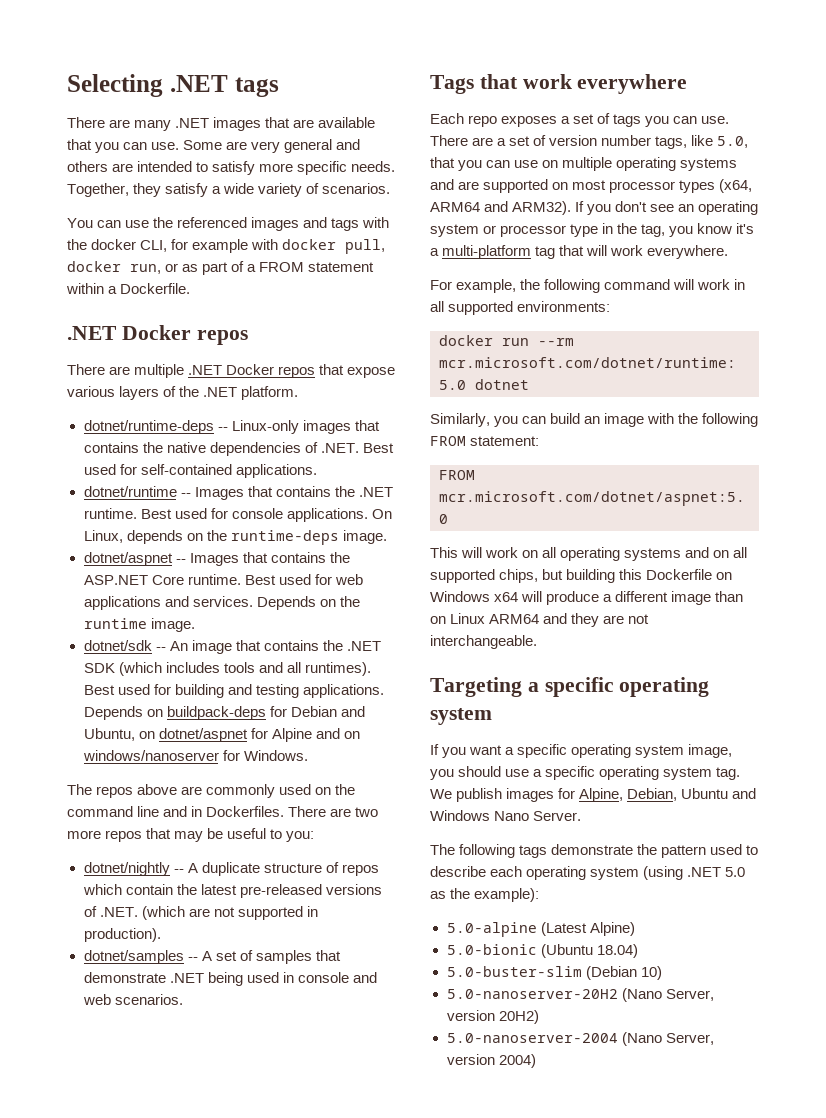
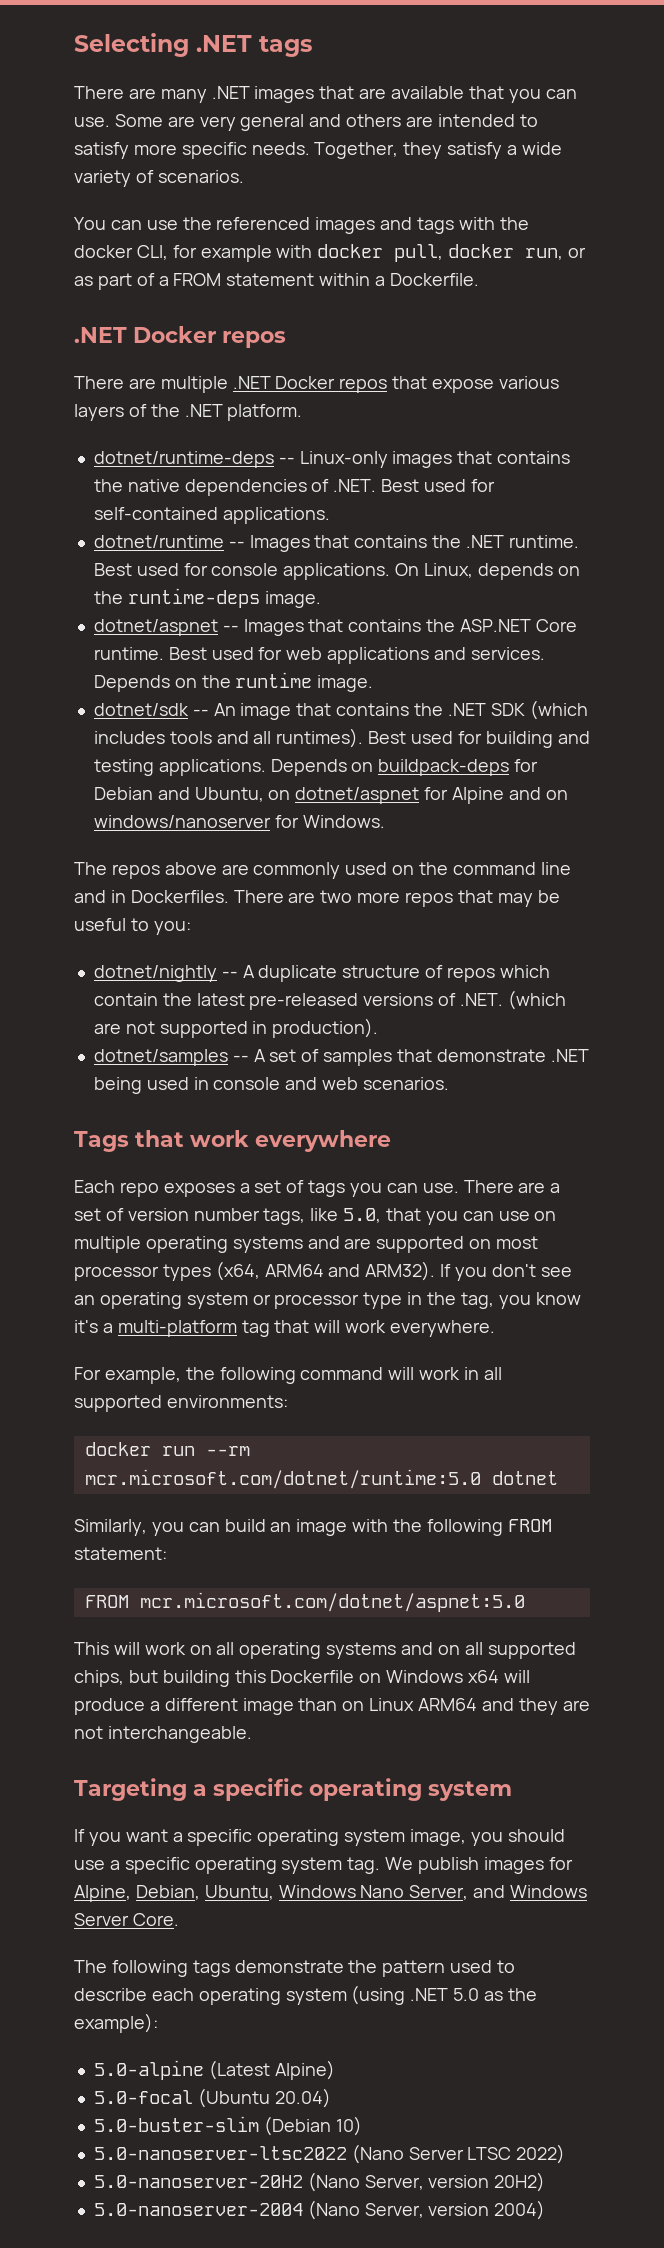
[681,788,757,799] [430,810,582,821] Ubuntu and Windows Nano Server. -> [204,1885,588,1900] [74,1913,179,1926] Ubuntu, Windows Nano Server, and Windows Server Core.
[446,944,638,958] 5.0-bionic (Ubuntu 18.04) -> [93,2088,331,2108] 5.0-focal (Ubuntu 20.04)
(662, 973) none -> [93,2144,566,2164] // 5.0-nanoserver-ltsc2022 (Nano Server LTSC 2022)

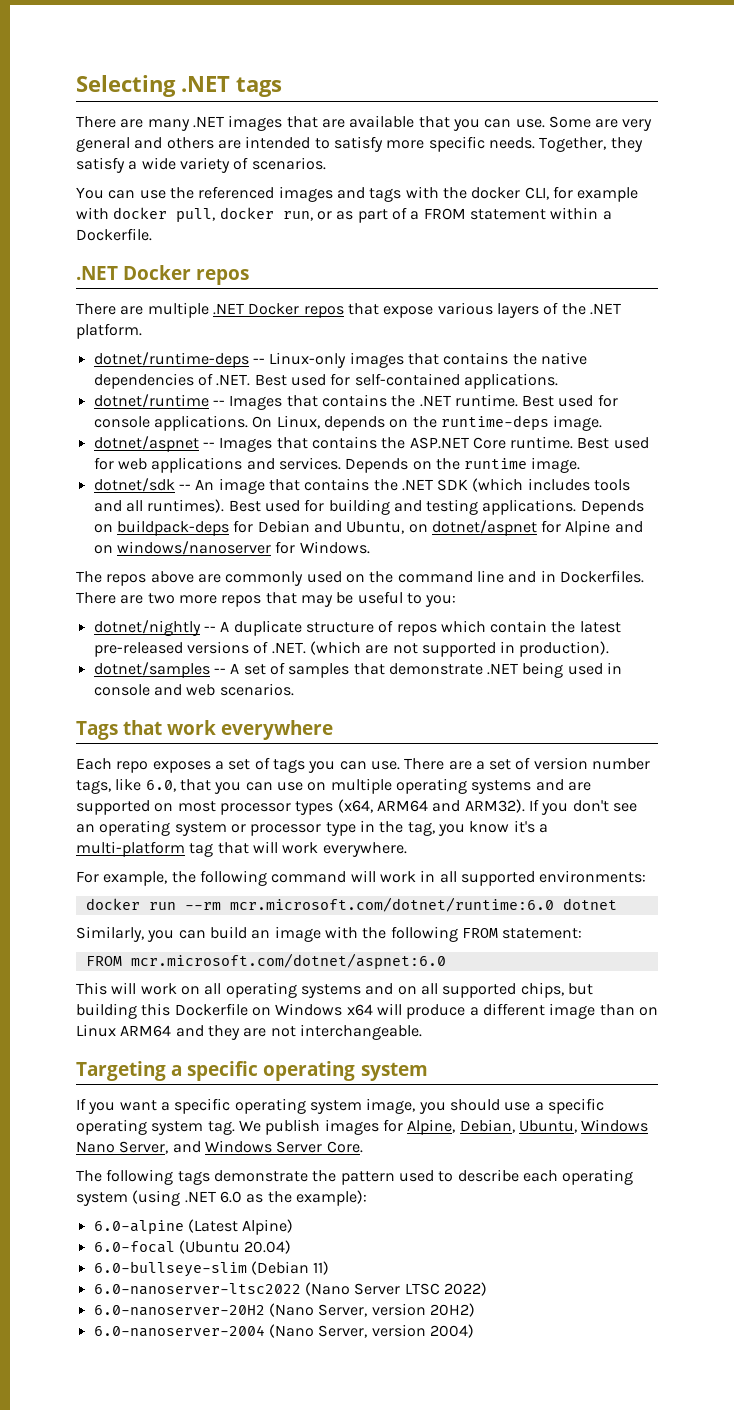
[343,1208,382,1223] 5.0, -> [145,780,176,792] 6.0,
[84,1469,481,1489] mcr.microsoft.com/dotnet/runtime:5.0 -> [229,897,554,912] mcr.microsoft.com/dotnet/runtime:6.0
[139,1592,525,1612] mcr.microsoft.com/dotnet/aspnet:5.0 -> [130,953,446,969] mcr.microsoft.com/dotnet/aspnet:6.0
[453,1988,480,2001] 5.0 -> [219,1191,242,1203] 6.0
[93,2060,204,2080] 5.0-alpine -> [93,1220,184,1234] 6.0-alpine
[93,2090,193,2104] 5.0-focal -> [93,1241,175,1253] 6.0-focal
[93,2116,362,2136] [93,2146,347,2160] 5.0-buster-slim (Debian 10) // 5.0-nanoserver-ltsc2022 -> [93,1261,330,1277] [93,1283,301,1295] 6.0-bullseye-slim (Debian 11) // 6.0-nanoserver-ltsc2022
[93,2175,303,2188] 5.0-nanoserver-20H2 -> [93,1305,265,1316] 6.0-nanoserver-20H2
[93,2203,303,2216] 5.0-nanoserver-2004 -> [93,1325,265,1337] 6.0-nanoserver-2004

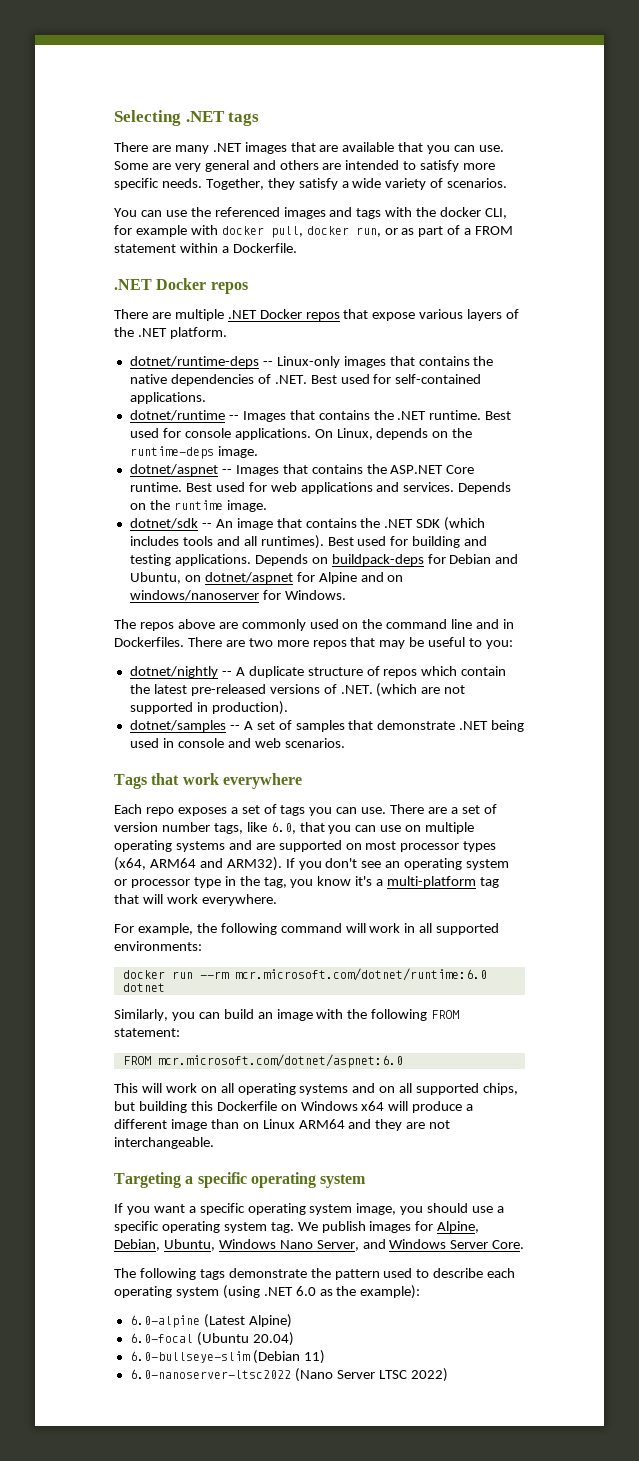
[93,1303,475,1317] [93,1324,474,1338] // 6.0-nanoserver-20H2 (Nano Server, version 20H2) // 6.0-nanoserver-2004 (Nano Server, version 2004) -> (448, 1375) none

